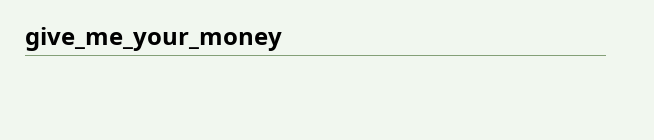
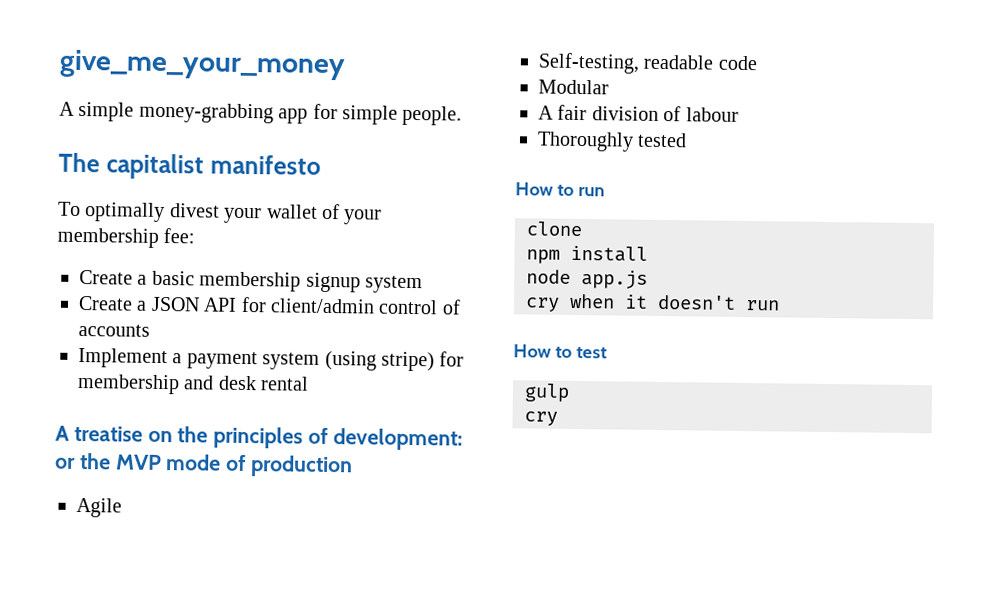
(282, 39) none -> [59,101,463,126] [58,152,321,180] [58,201,383,225] [57,227,196,248] [79,269,423,294] [78,295,461,315] [78,323,150,337] [78,347,465,372] [77,373,310,395] [55,425,463,451] [55,453,354,478] [76,497,122,518] [538,52,758,74] [538,79,609,95] [538,104,739,122] [537,131,688,152] [515,182,605,197] [526,221,583,237] [526,245,648,264] [526,269,648,289] [525,293,780,312] [513,344,607,359] [524,383,570,402] [524,411,558,426] // A simple money-grabbing app for simple people. // The capitalist manifesto // To optimally divest your wallet of your membership fee: // Create a basic membership signup system // Create a JSON API for client/admin control of accounts // Implement a payment system (using stripe) for membership and desk rental // A treatise on the principles of development: or the MVP mode of production // Agile // Self-testing, readable code // Modular // A fair division of labour // Thoroughly tested // How to run // clone // npm install // node app.js // cry when it doesn't run // How to test // gulp // cry

